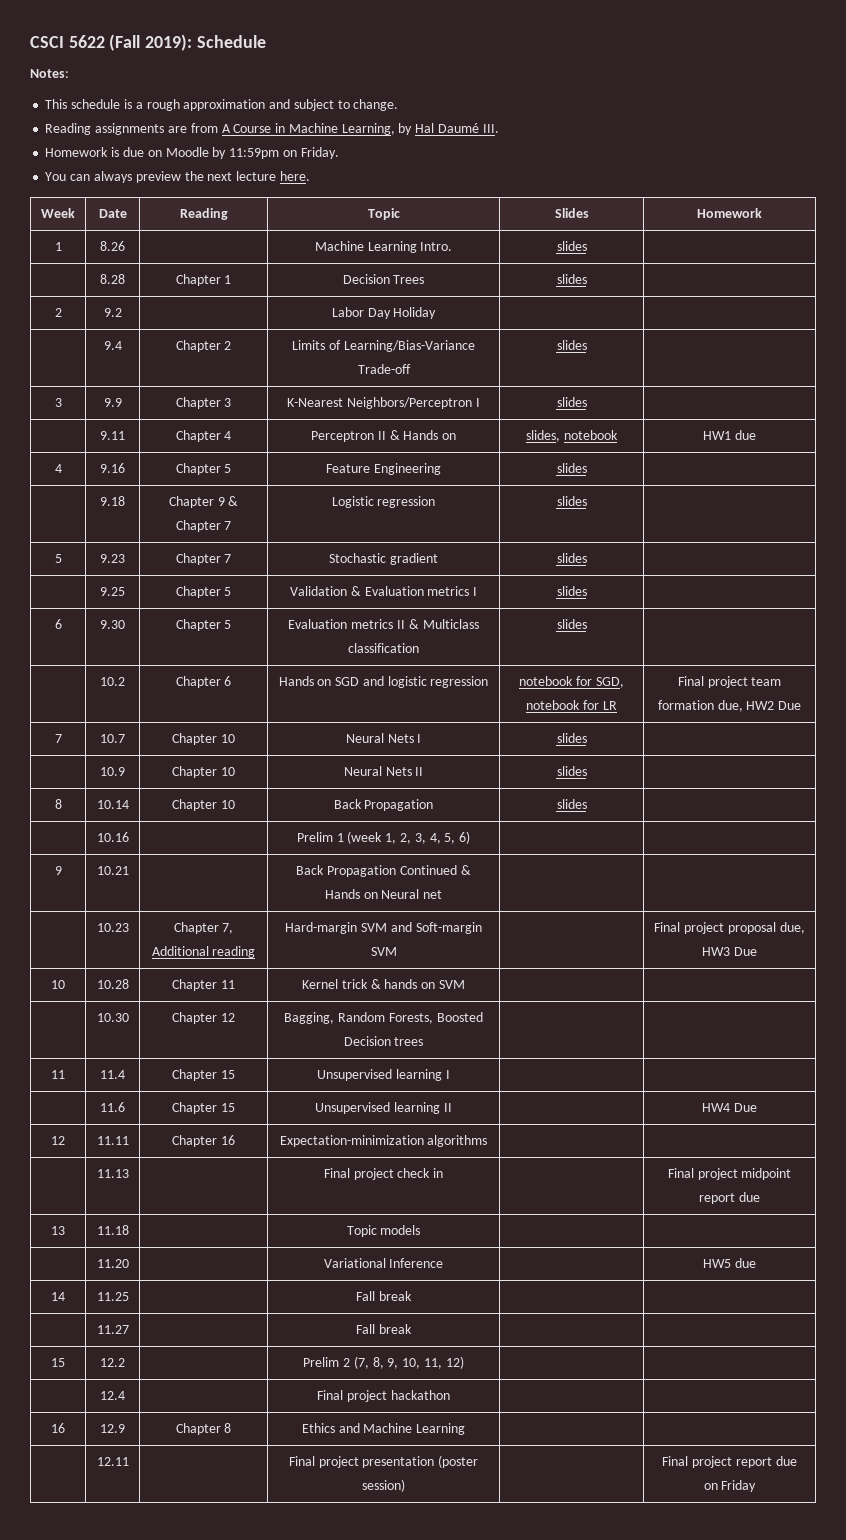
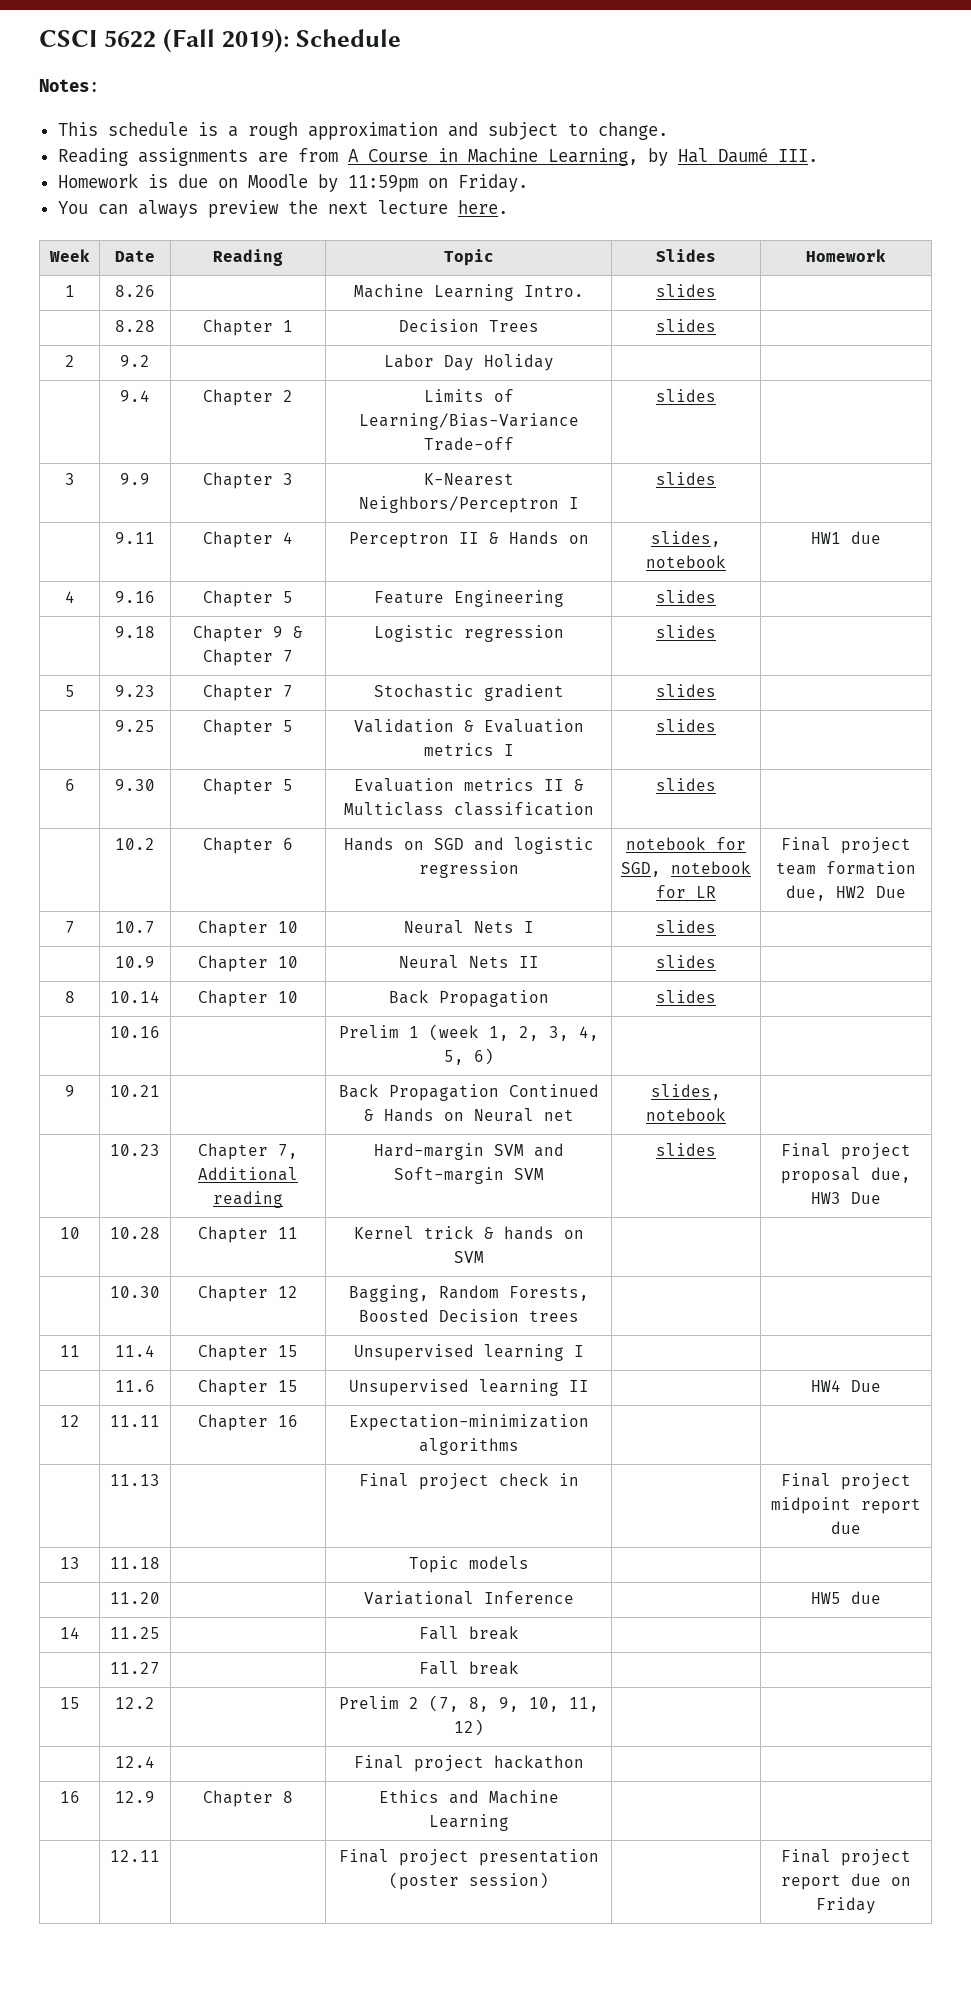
(443, 894) none -> [651,1084,721,1100] [646,1108,726,1121] slides, notebook
(397, 951) none -> [656,1143,716,1156] slides

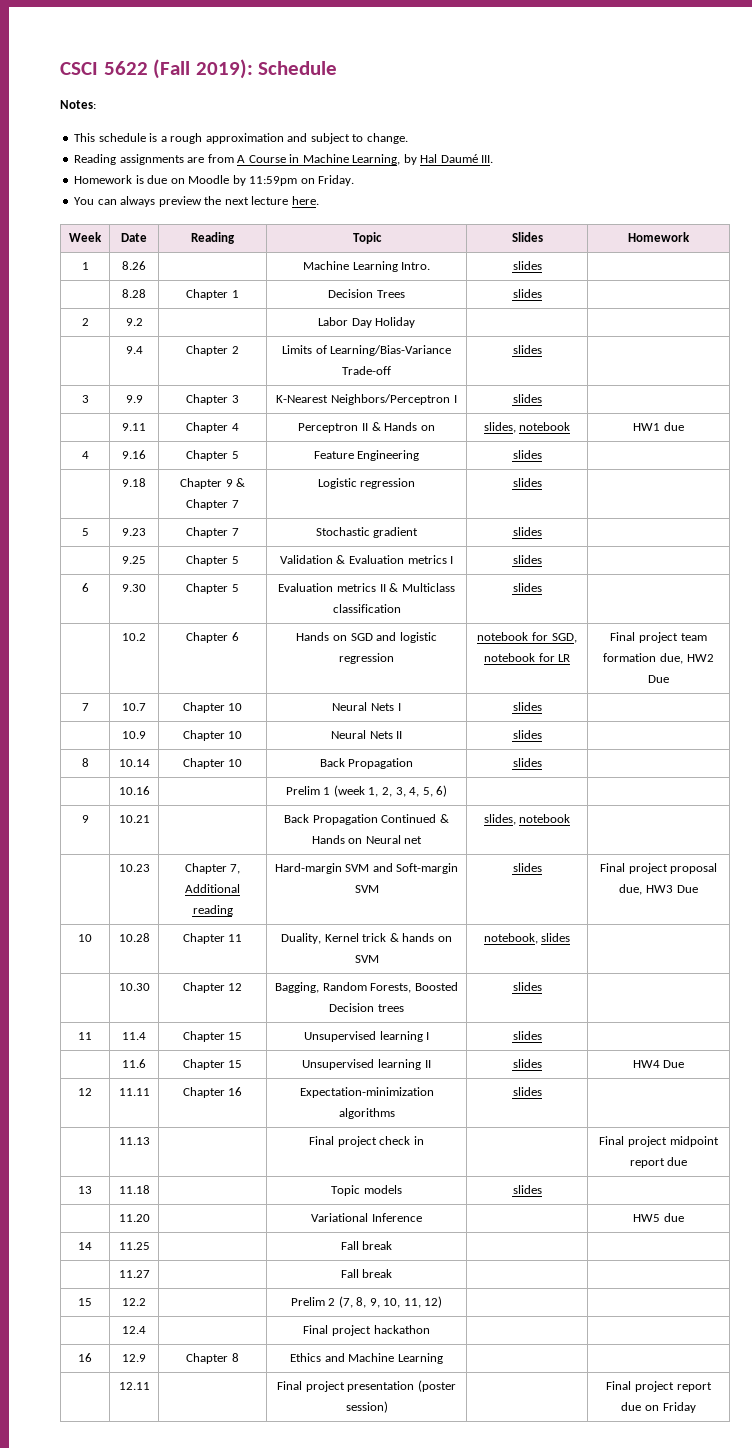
(298, 1233) none -> [281,933,322,944] Duality,
(484, 1257) none -> [483,933,571,944] notebook, slides
(579, 1316) none -> [512,982,542,991] slides
(584, 1351) none -> [512,1031,542,1040] slides
(589, 1386) none -> [512,1059,542,1068] slides
(519, 1446) none -> [512,1087,542,1096] slides
(529, 1562) none -> [512,1185,542,1194] slides

